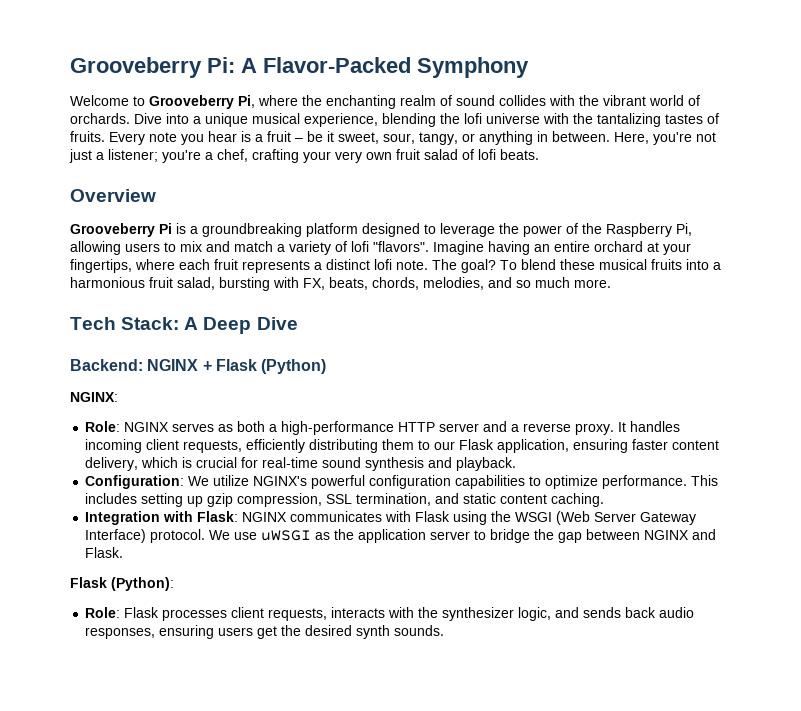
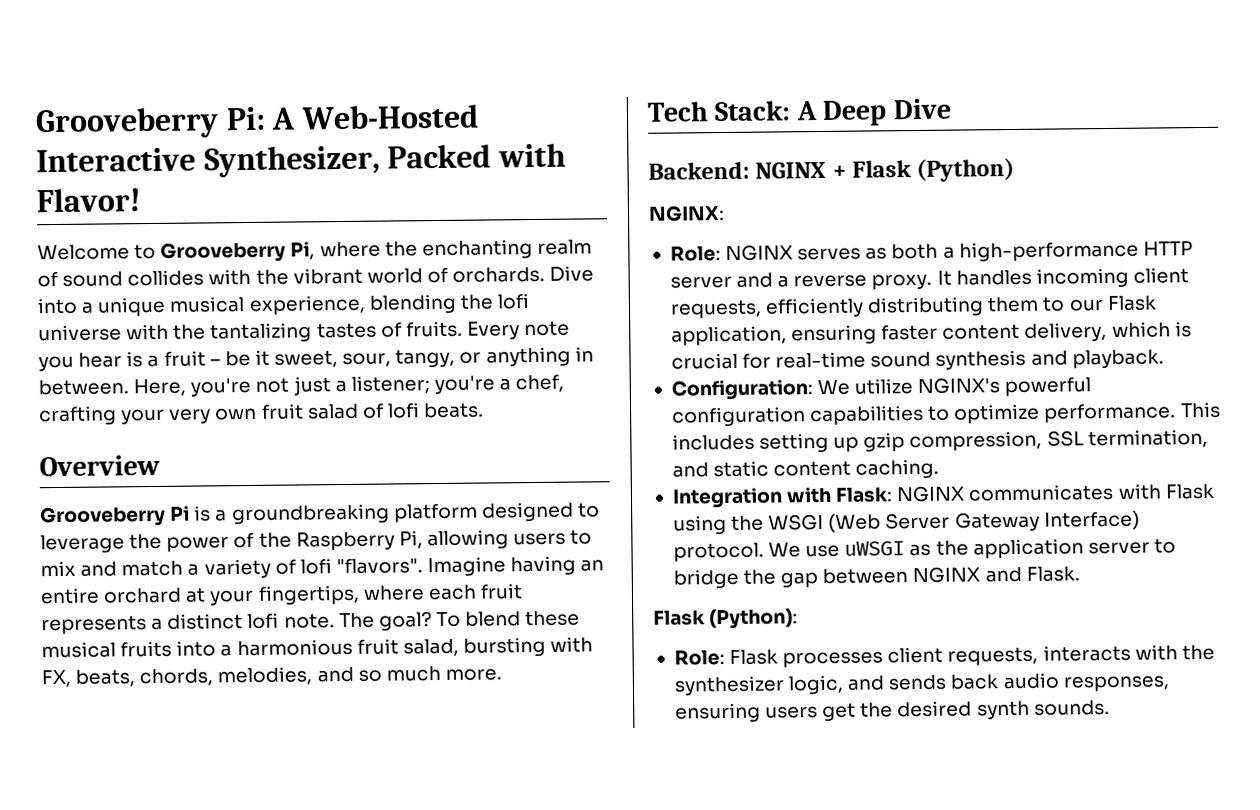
[263,57,529,78] Flavor-Packed Symphony -> [300,104,479,130] [36,143,566,178] [36,188,141,213] Web-Hosted Interactive Synthesizer, Packed with Flavor!

